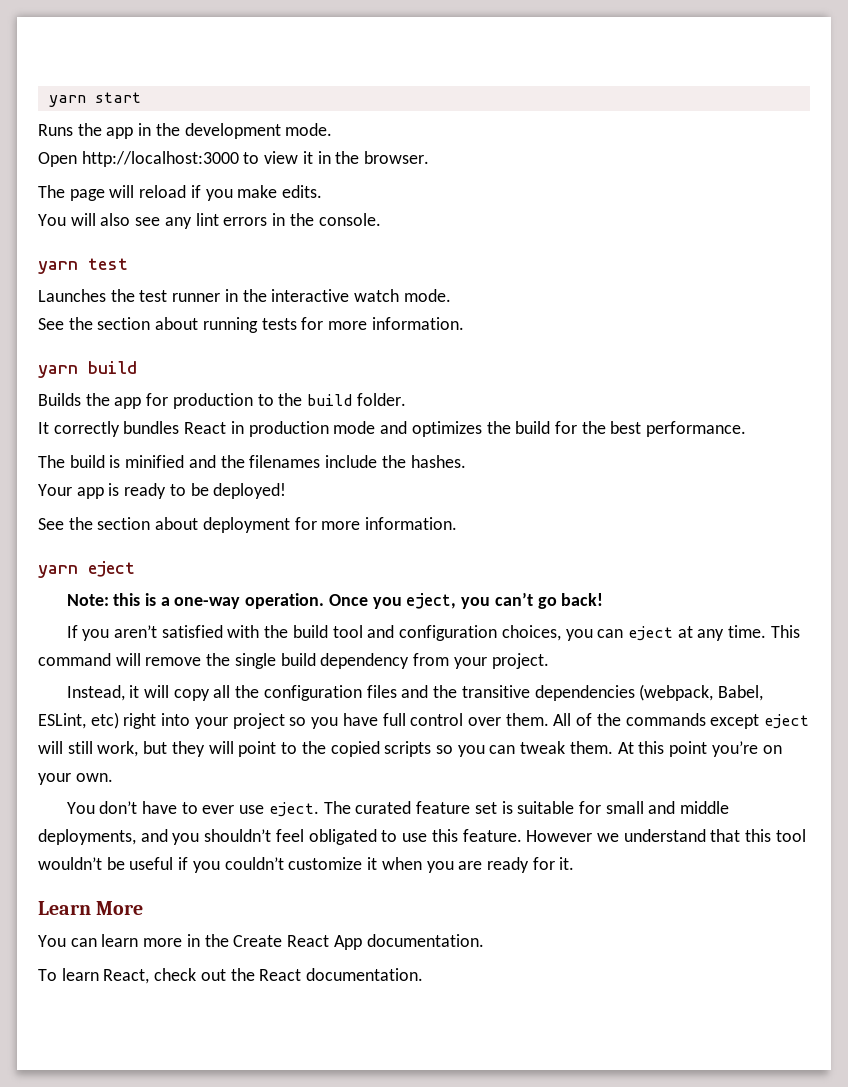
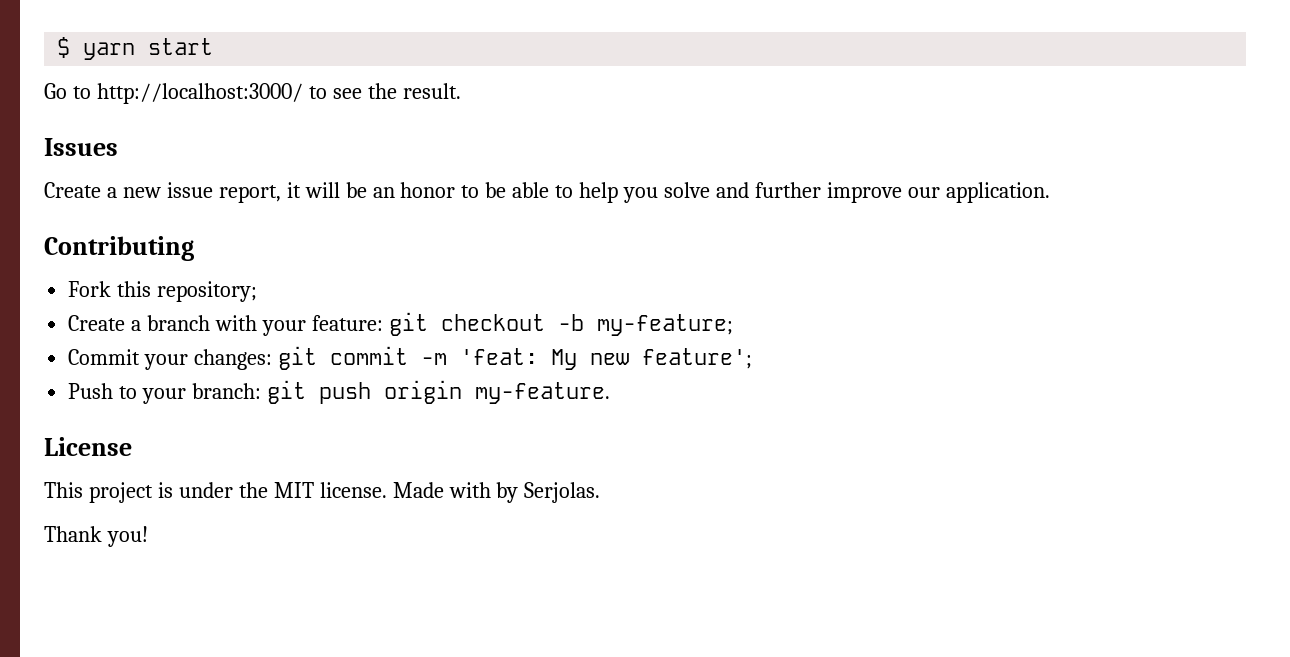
(48, 101) none -> [57,37,71,58] $
[38,123,333,139] [38,151,430,167] [38,185,323,201] [38,213,381,229] [38,258,128,274] [38,289,451,302] [38,317,464,333] [38,361,137,378] [38,393,406,409] [38,421,747,437] [38,455,466,468] [38,483,287,499] [38,517,458,533] [38,561,135,578] [66,592,604,609] [66,625,800,641] [38,653,549,669] [66,684,763,701] [38,712,810,729] [38,741,782,757] [38,773,113,785] [66,801,730,817] [38,829,806,845] [38,857,575,873] [38,901,144,915] [38,934,484,950] [38,968,424,984] Runs the app in the development mode. // Open http://localhost:3000 to view it in the browser. // The page will reload if you make edits. // You will also see any lint errors in the console. // yarn test // Launches the test runner in the interactive watch mode. // See the section about running tests for more information. // yarn build // Builds the app for production to the build folder. // It correctly bundles React in production mode and optimizes the build for the best performance. // The build is minified and the filenames include the hashes. // Your app is ready to be deployed! // See the section about deployment for more information. // yarn eject // Note: this is a one-way operation. Once you eject, you can’t go back! // If you aren’t satisfied with the build tool and configuration choices, you can eject at any time. This command will remove the single build dependency from your project. // Instead, it will copy all the configuration files and the transitive dependencies (webpack, Babel, ESLint, etc) right into your project so you have full control over them. All of the commands except eject will still work, but they will point to the copied scripts so you can tweak them. At this point you’re on your own. // You don’t have to ever use eject. The curated feature set is suitable for small and middle deployments, and you shouldn’t feel obligated to use this feature. However we understand that this tool wouldn’t be useful if you couldn’t customize it when you are ready for it. // Learn More // You can learn more in the Create React App documentation. // To learn React, check out the React documentation. -> [44,83,461,104] [44,138,118,156] [44,182,1050,203] [44,236,194,261] [68,281,258,302] [68,312,733,336] [68,346,753,370] [68,380,610,404] [44,437,132,456] [44,482,601,503] [44,526,148,547] Go to http://localhost:3000/ to see the result. // Issues // Create a new issue report, it will be an honor to be able to help you solve and further improve our application. // Contributing // Fork this repository; // Create a branch with your feature: git checkout -b my-feature; // Commit your changes: git commit -m 'feat: My new feature'; // Push to your branch: git push origin my-feature. // License // This project is under the MIT license. Made with by Serjolas. // Thank you!

